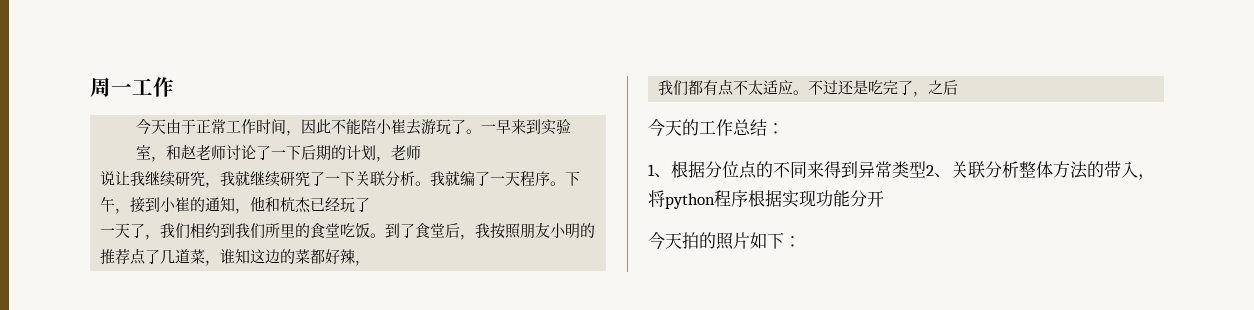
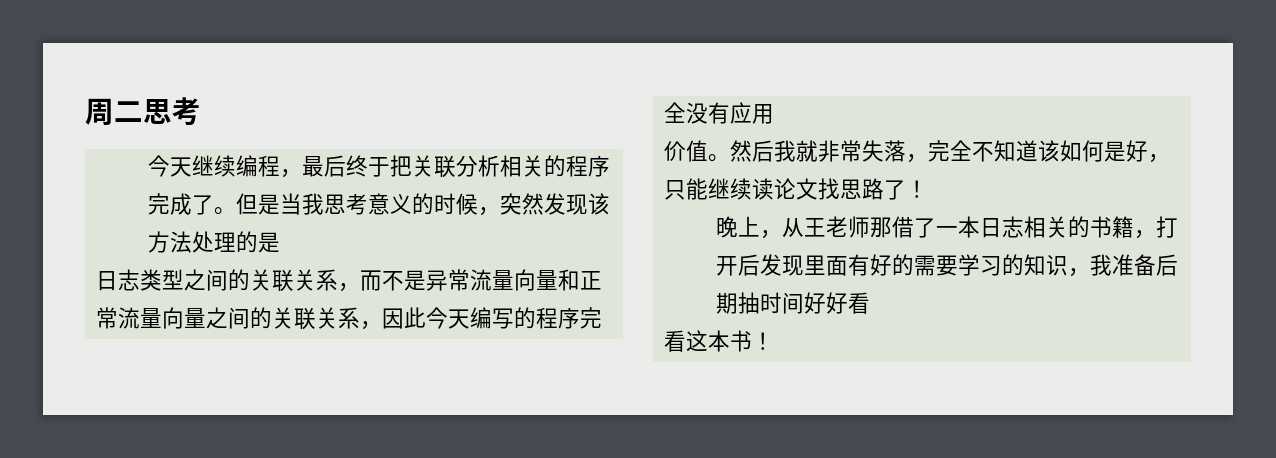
[111,77,174,97] [136,118,572,136] [136,144,422,162] [100,171,581,188] [100,196,371,214] [100,222,596,240] [100,248,371,266] [658,79,959,97] [648,118,784,137] [648,161,1155,180] [648,190,884,209] [648,231,801,250] 一工作 // 今天由于正常工作时间，因此不能陪小崔去游玩了。一早来到实验室，和赵老师讨论了一下后期的计划，老师 // 说让我继续研究，我就继续研究了一下关联分析。我就编了一天程序。下午，接到小崔的通知，他和杭杰已经玩了 // 一天了，我们相约到我们所里的食堂吃饭。到了食堂后，我按照朋友小明的推荐点了几道菜，谁知这边的菜都好辣， // 我们都有点不太适应。不过还是吃完了，之后 // 今天的工作总结： // 1、根据分位点的不同来得到异常类型2、关联分析整体方法的带入，将python程序根据实现功能分开 // 今天拍的照片如下： -> [114,97,201,125] [147,155,610,178] [147,193,610,216] [147,231,280,253] [95,269,602,292] [95,307,602,330] [663,102,774,124] [663,140,1170,163] [663,178,928,200] [715,216,1178,239] [715,254,1178,277] [715,292,870,314] [663,330,774,352] 二思考 // 今天继续编程，最后终于把关联分析相关的程序完成了。但是当我思考意义的时候，突然发现该方法处理的是 // 日志类型之间的关联关系，而不是异常流量向量和正常流量向量之间的关联关系，因此今天编写的程序完全没有应用 // 价值。然后我就非常失落，完全不知道该如何是好，只能继续读论文找思路了！ // 晚上，从王老师那借了一本日志相关的书籍，打开后发现里面有好的需要学习的知识，我准备后期抽时间好好看 // 看这本书！

